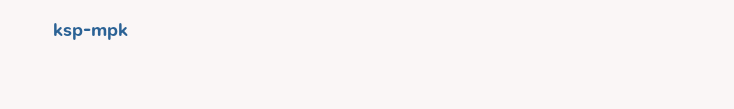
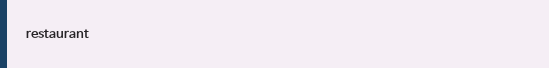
[53,23,128,40] ksp-mpk -> [26,29,89,38] restaurant

